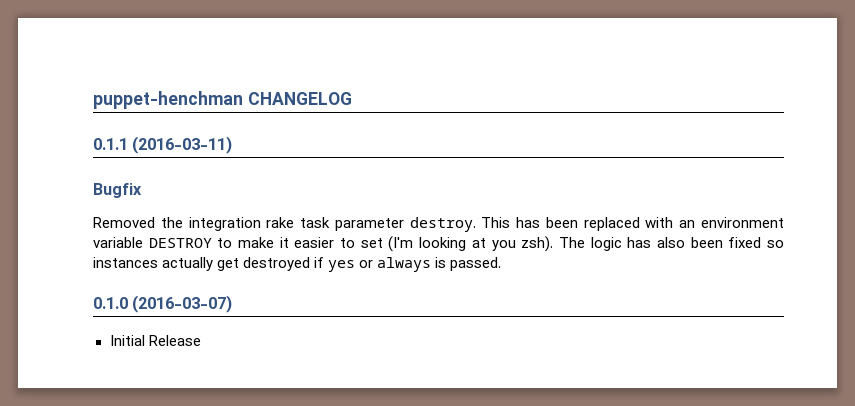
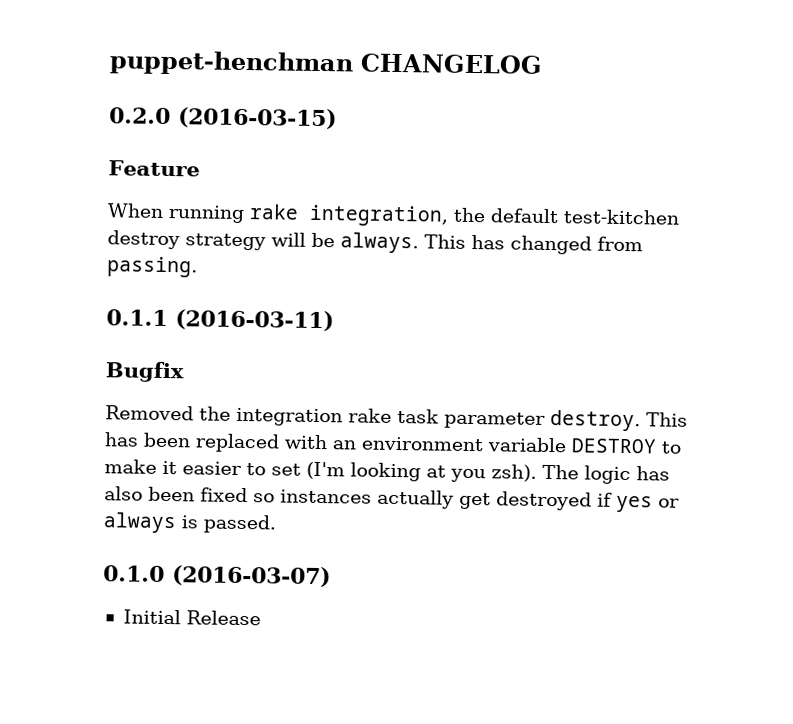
(352, 98) none -> [109,107,337,130] [108,160,200,177] [107,203,680,227] [107,230,643,255] [107,256,198,278] // 0.2.0 (2016-03-15) // Feature // When running rake integration, the default test-kitchen destroy strategy will be always. This has changed from passing.

